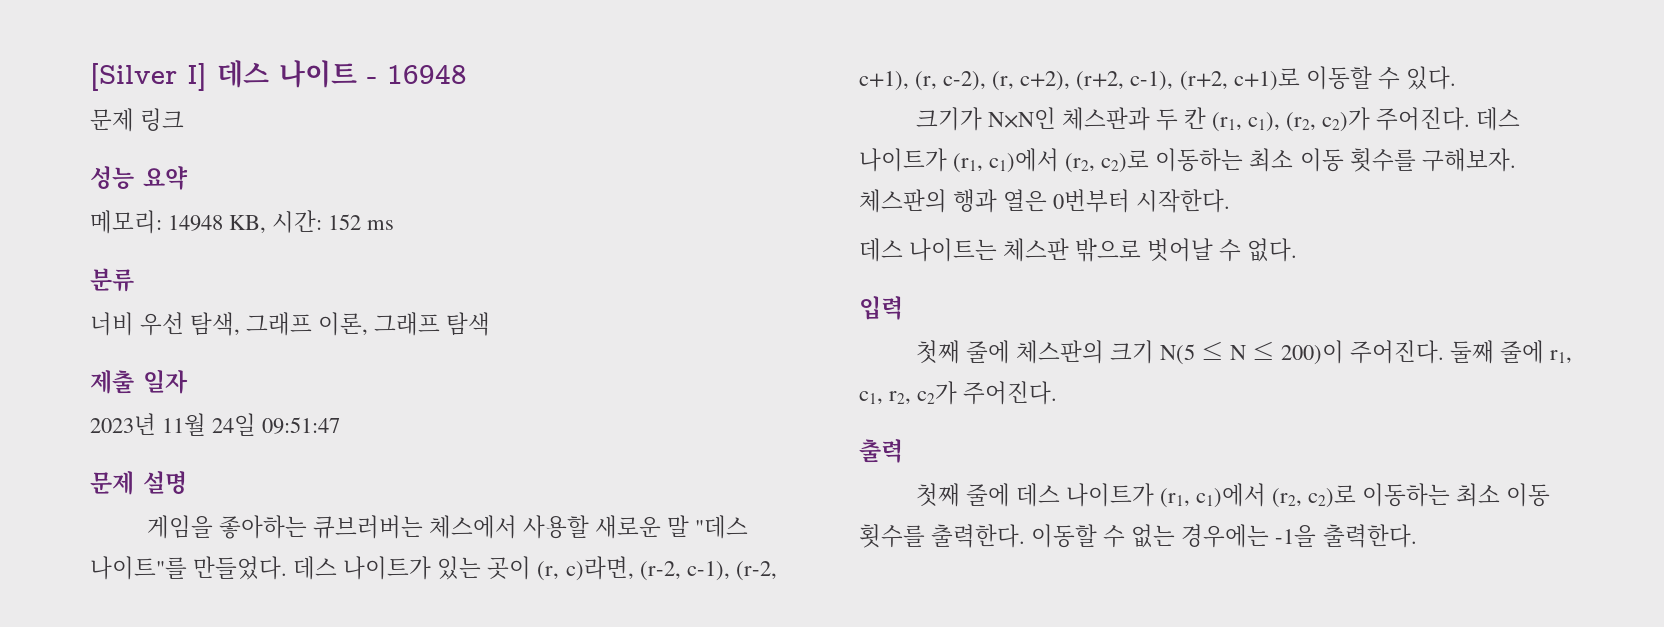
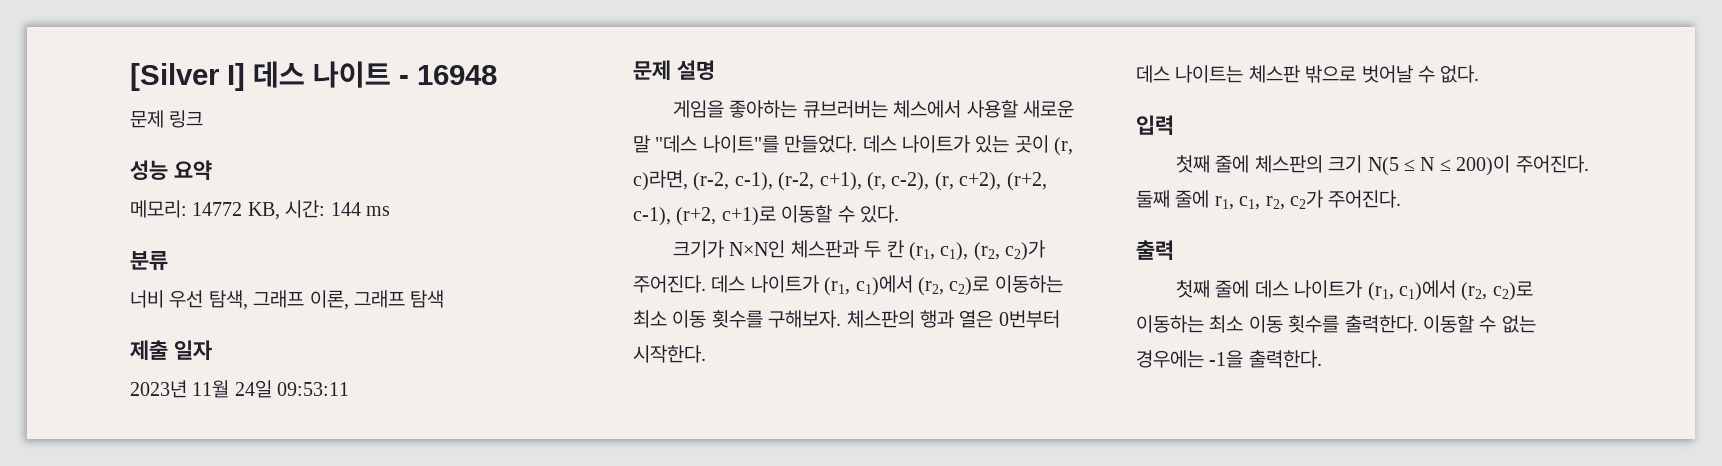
[168,215,224,231] 14948 -> [192,202,243,216] 14772
[328,214,362,230] 152 -> [330,202,361,216] 144
[262,417,341,434] 09:51:47 -> [277,382,350,396] 09:53:11

